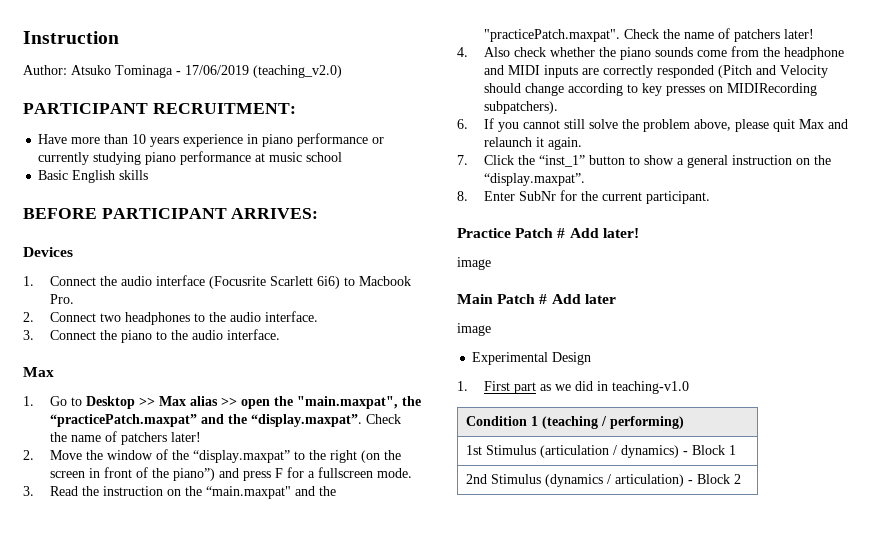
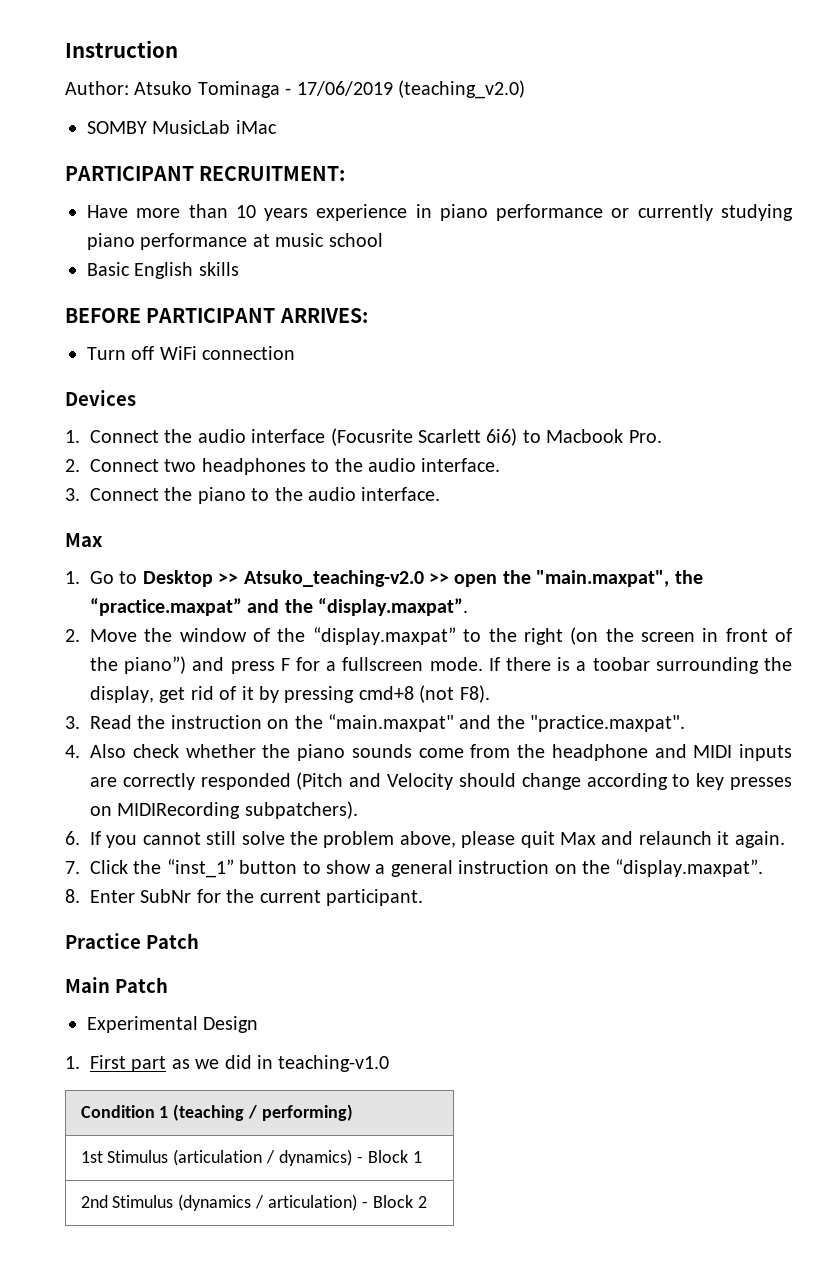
(342, 71) none -> [87,120,277,134] // SOMBY MusicLab iMac
(319, 213) none -> [87,346,296,360] // Turn off WiFi connection
[158,396,218,406] Max alias -> [243,570,424,587] Atsuko_teaching-v2.0
[49,414,197,427] “practicePatch.maxpat” -> [90,598,242,616] “practice.maxpat”
[365,414,401,424] [49,431,201,445] Check the name of patchers later! -> (469, 607) none
(412, 473) none -> [488,657,792,674] [90,685,490,703] If there is a toobar surrounding the display, get rid of it by pressing cmd+8 (not F8).
[483,28,814,42] "practicePatch.maxpat". Check the name of patchers later! -> [530,715,686,732] "practice.maxpat".
[557,228,639,238] [457,257,491,270] [457,294,616,304] [457,323,491,336] # Add later! // image // Main Patch # Add later // image -> [65,977,168,993] // Main Patch

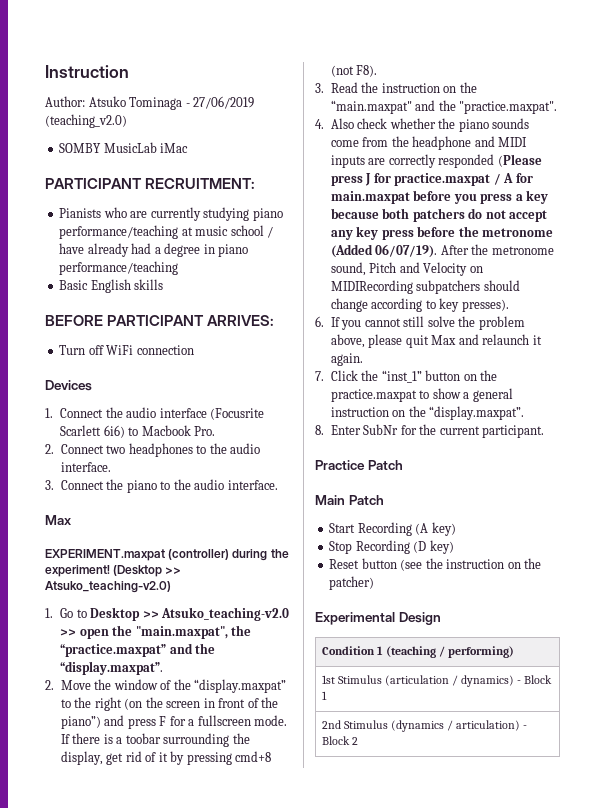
[296,81,393,96] 17/06/2019 -> [193,96,255,109] 27/06/2019
[87,204,630,221] Have more than 10 years experience in piano performance or -> [59,207,148,218] Pianists who are
[140,233,248,250] performance -> [59,225,179,239] performance/teaching
(383, 240) none -> [267,226,274,238] [59,243,249,257] [59,261,179,275] / have already had a degree in piano performance/teaching
(103, 540) none -> [45,549,289,561] [45,565,182,577] [45,581,171,593] // EXPERIMENT.maxpat (controller) during the experiment! (Desktop >> Atsuko_teaching-v2.0)
[296,772,454,790] (Pitch and Velocity -> [497,154,542,167] [330,173,533,186] [330,190,549,204] [330,208,548,222] [330,226,554,240] [330,244,554,258] [330,262,483,276] [330,280,481,294] (Please press J for practice.maxpat / A for main.maxpat before you press a key because both patchers do not accept any key press before the metronome (Added 06/07/19). After the metronome sound, Pitch and Velocity on MIDIRecording subpatchers
[730,777,793,790] [90,801,358,819] presses on MIDIRecording subpatchers). -> [461,299,509,312] presses).
(298, 867) none -> [463,370,498,381] [330,389,417,402] on the practice.maxpat
[87,1016,259,1033] [65,1055,390,1072] Experimental Design // 1. First part as we did in teaching-v1.0 -> [329,522,456,536] [329,540,454,554] [329,558,542,571] [329,576,375,590] [315,612,441,625] Start Recording (A key) // Stop Recording (D key) // Reset button (see the instruction on the patcher) // Experimental Design

